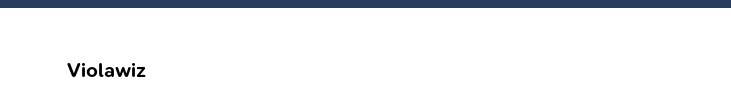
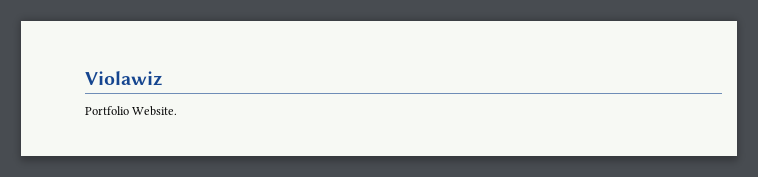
(146, 69) none -> [85,106,178,116] // Portfolio Website.

